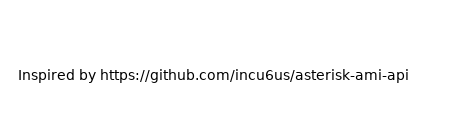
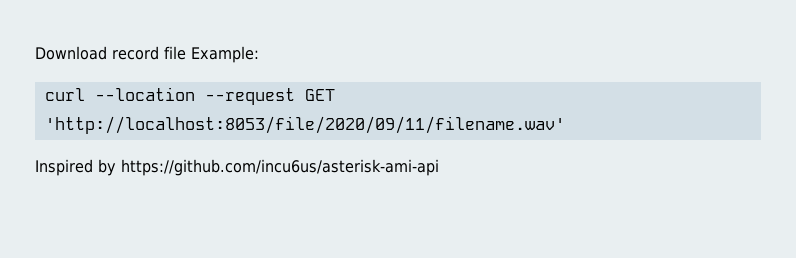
(18, 76) none -> [35,46,259,63] [44,87,335,105] [44,116,565,134] Download record file Example: // curl --location --request GET 'http://localhost:8053/file/2020/09/11/filename.wav' //

